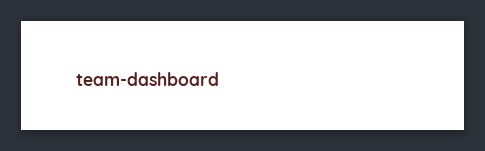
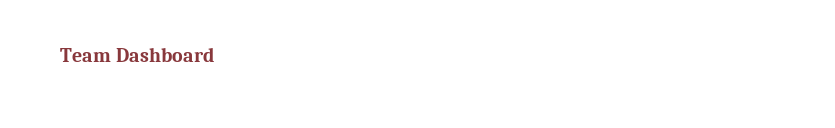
[76,72,219,86] team-dashboard -> [60,47,215,62] Team Dashboard

